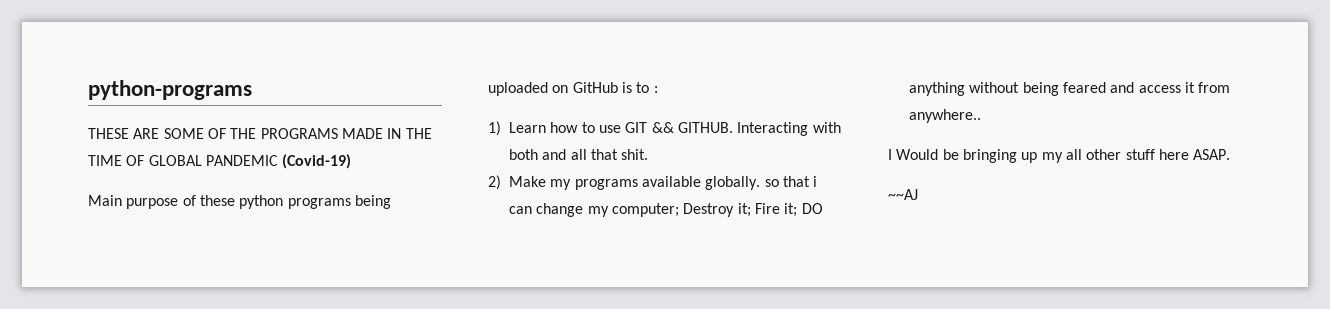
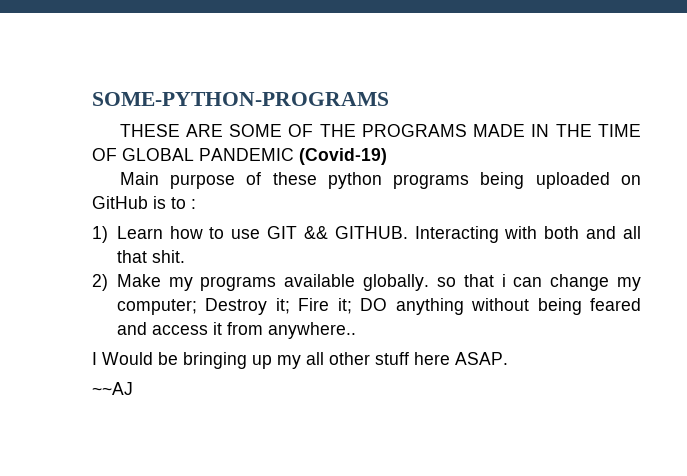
[88,80,252,100] python-programs -> [92,92,389,106] SOME-PYTHON-PROGRAMS

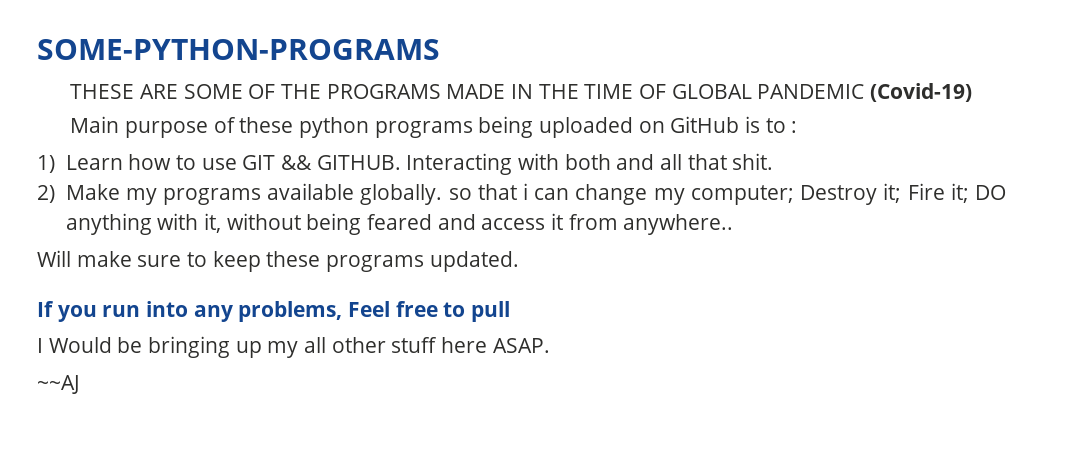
(464, 306) none -> [157,213,221,233] with it,
(356, 330) none -> [37,250,519,272] [37,301,511,322] // Will make sure to keep these programs updated. // If you run into any problems, Feel free to pull

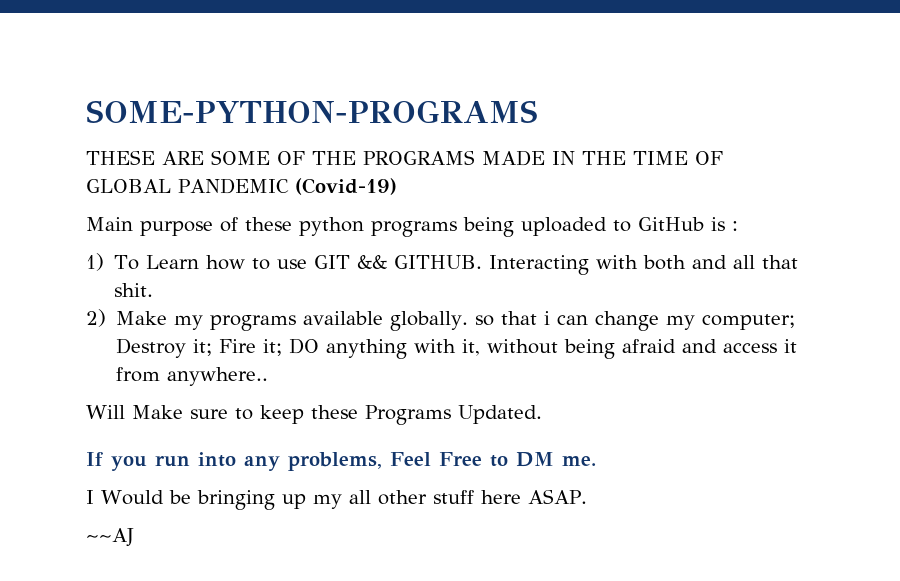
[638,121,665,133] on -> [613,220,631,232] to
[765,118,786,133] to -> (725, 224) none
(55, 164) none -> [114,255,140,270] To
[366,214,432,230] feared -> [622,339,677,353] afraid
[76,251,132,267] make -> [132,405,183,419] Make
[326,251,519,272] programs updated. -> [365,405,542,425] Programs Updated.
[395,301,511,322] free to pull -> [439,452,596,467] Free to DM me.

